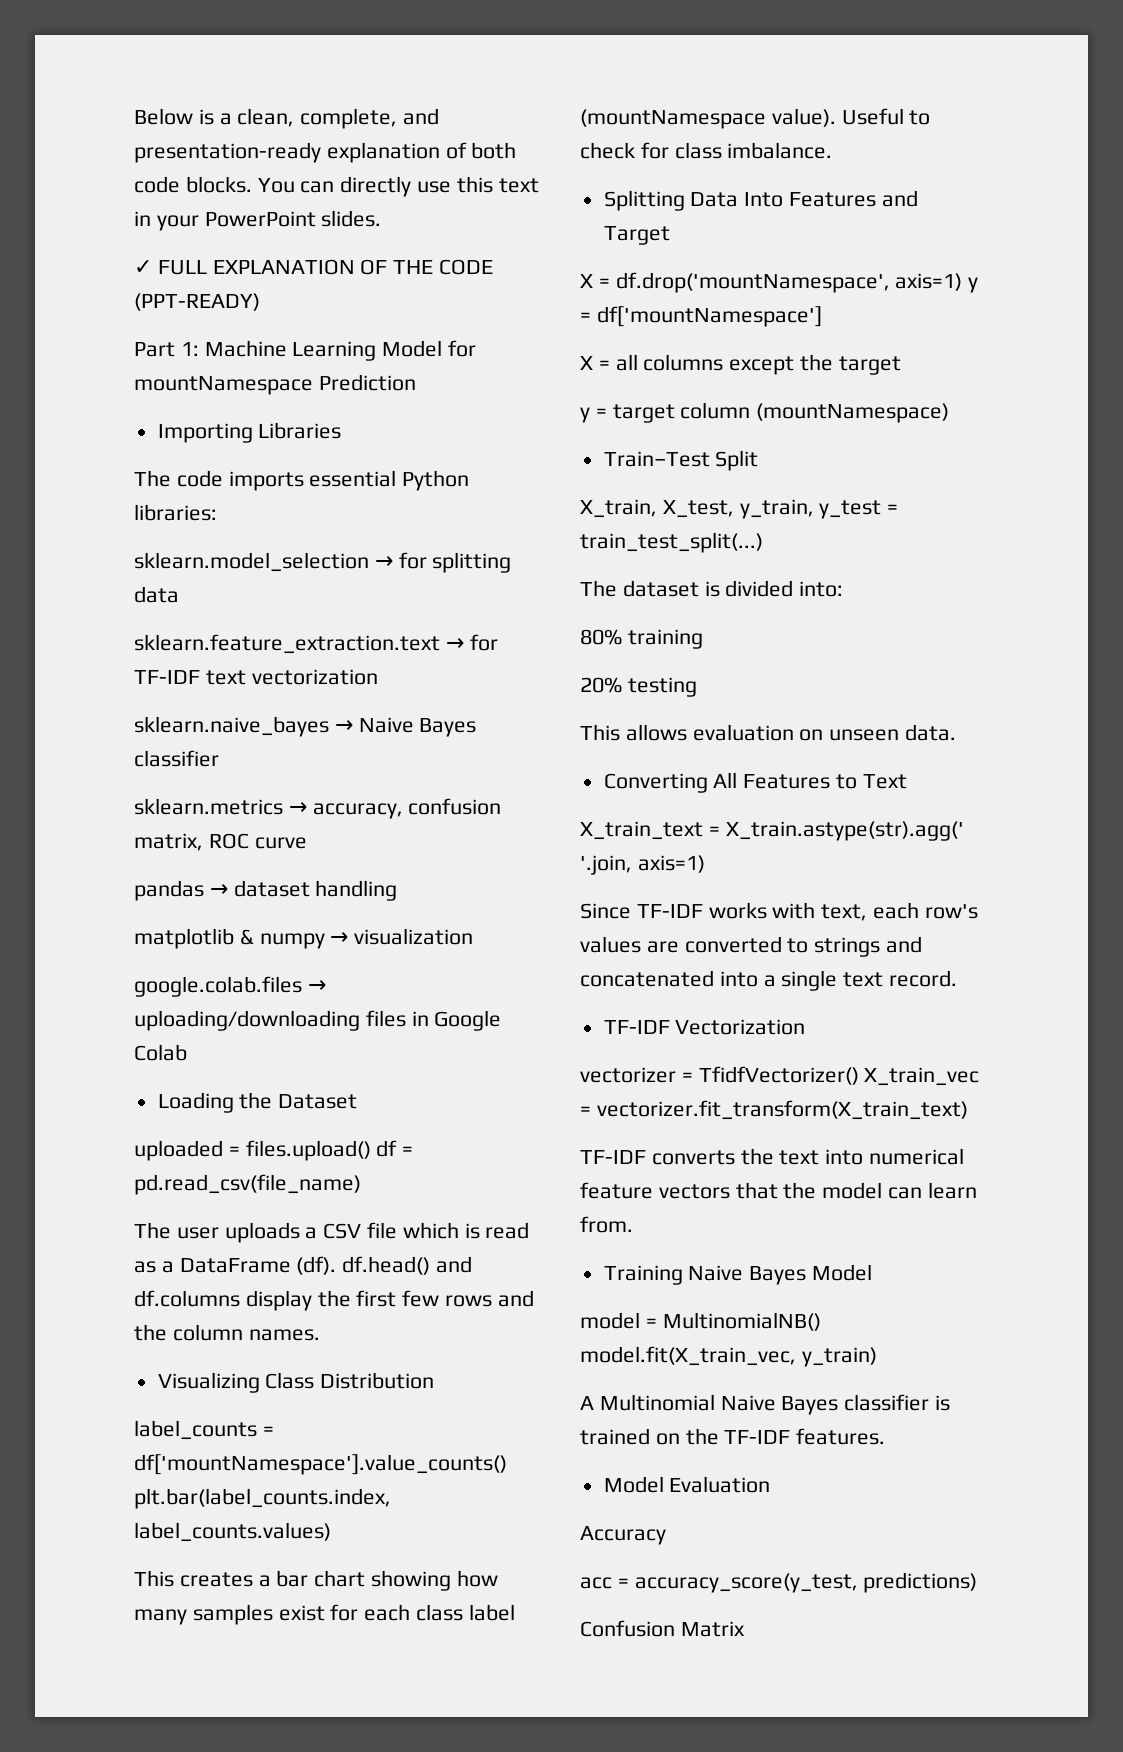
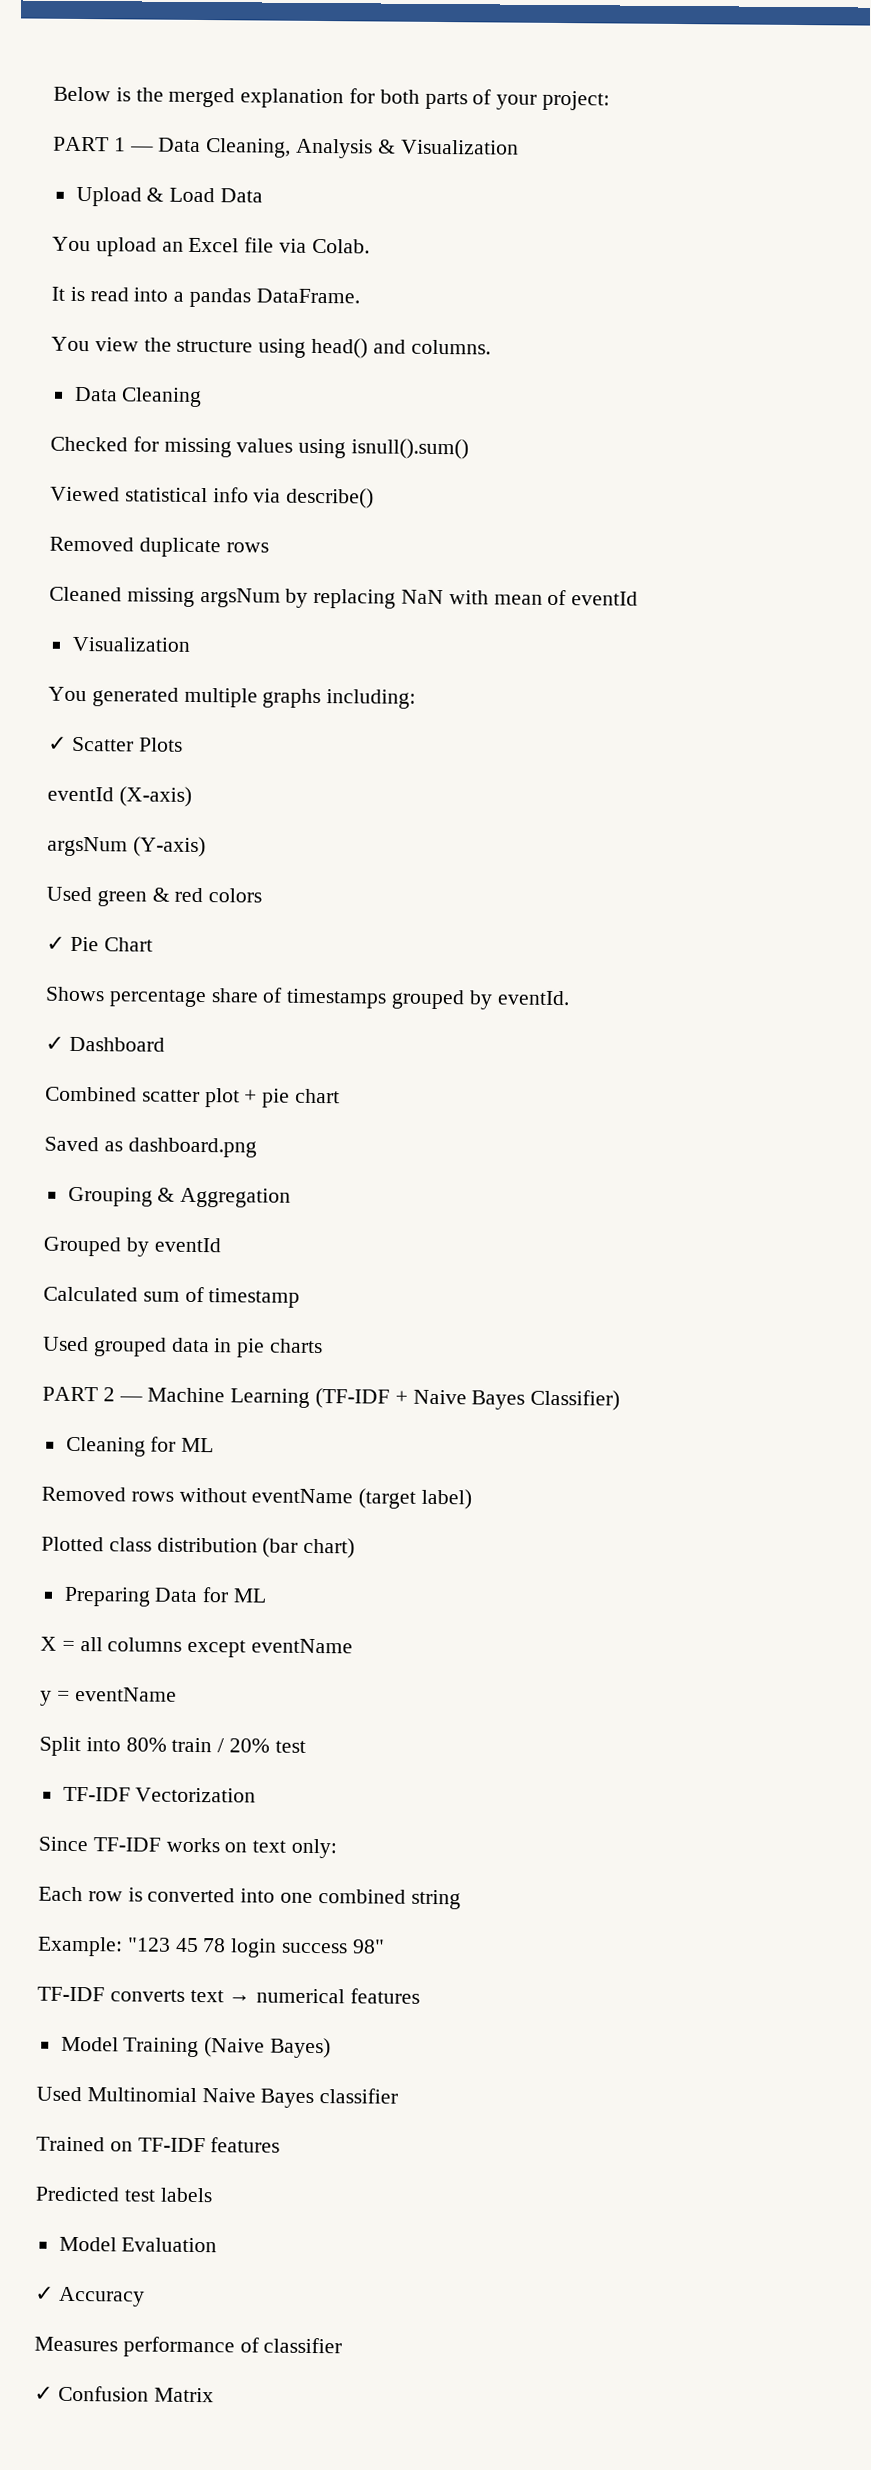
[219,108,440,129] [134,142,517,163] [134,176,539,197] [134,210,382,231] [134,259,494,275] [134,293,260,311] [134,340,477,361] [134,374,416,395] [157,422,342,443] [134,470,470,491] [134,504,217,521] [134,552,512,573] [134,586,179,603] [134,634,498,654] [134,669,378,685] [134,716,477,737] [134,750,219,767] [134,798,502,819] [134,833,307,851] [134,880,398,901] [134,928,474,949] [134,976,326,997] [134,1010,502,1031] [134,1044,187,1061] [157,1092,358,1113] [134,1140,414,1161] [134,1174,361,1195] [134,1222,530,1243] [134,1256,473,1275] [134,1290,534,1311] [134,1324,320,1341] [157,1372,435,1393] [134,1420,274,1440] [134,1454,507,1475] [134,1488,391,1509] [134,1522,331,1542] [134,1570,498,1591] [134,1604,515,1625] [580,108,931,129] [580,142,833,159] [603,190,918,211] [603,226,670,245] [580,272,979,293] [580,306,822,327] a clean, complete, and presentation-ready explanation of both code blocks. You can directly use this text in your PowerPoint slides. // ✓ FULL EXPLANATION OF THE CODE (PPT-READY) // Part 1: Machine Learning Model for mountNamespace Prediction // Importing Libraries // The code imports essential Python libraries: // sklearn.model_selection → for splitting data // sklearn.feature_extraction.text → for TF-IDF text vectorization // sklearn.naive_bayes → Naive Bayes classifier // sklearn.metrics → accuracy, confusion matrix, ROC curve // pandas → dataset handling // matplotlib & numpy → visualization // google.colab.files → uploading/downloading files in Google Colab // Loading the Dataset // uploaded = files.upload() df = pd.read_csv(file_name) // The user uploads a CSV file which is read as a DataFrame (df). df.head() and df.columns display the first few rows and the column names. // Visualizing Class Distribution // label_counts = df['mountNamespace'].value_counts() plt.bar(label_counts.index, label_counts.values) // This creates a bar chart showing how many samples exist for each class label (mountNamespace value). Useful to check for class imbalance. // Splitting Data Into Features and Target // X = df.drop('mountNamespace', axis=1) y = df['mountNamespace'] -> [135,87,611,111] [53,136,519,159] [75,186,264,207] [52,236,370,257] [51,286,360,308] [51,336,491,359] [73,386,203,408] [50,436,470,460] [50,486,375,509] [49,536,269,558] [49,586,639,609] [71,636,190,652] [48,686,417,709] [48,736,183,752] [47,786,192,807] [47,836,206,858] [46,886,263,907] [46,936,153,952] [45,986,570,1010] [45,1036,165,1052] [45,1086,341,1108] [44,1136,257,1158] [67,1186,292,1208] [43,1236,221,1257] [43,1286,301,1308] [43,1336,324,1358] [42,1386,621,1411] [65,1436,215,1457] [41,1486,473,1510] [41,1536,356,1559] [63,1586,268,1607] the merged explanation for both parts of your project: // PART 1 — Data Cleaning, Analysis & Visualization // Upload & Load Data // You upload an Excel file via Colab. // It is read into a pandas DataFrame. // You view the structure using head() and columns. // Data Cleaning // Checked for missing values using isnull().sum() // Viewed statistical info via describe() // Removed duplicate rows // Cleaned missing argsNum by replacing NaN with mean of eventId // Visualization // You generated multiple graphs including: // ✓ Scatter Plots // eventId (X-axis) // argsNum (Y-axis) // Used green & red colors // ✓ Pie Chart // Shows percentage share of timestamps grouped by eventId. // ✓ Dashboard // Combined scatter plot + pie chart // Saved as dashboard.png // Grouping & Aggregation // Grouped by eventId // Calculated sum of timestamp // Used grouped data in pie charts // PART 2 — Machine Learning (TF-IDF + Naive Bayes Classifier) // Cleaning for ML // Removed rows without eventName (target label) // Plotted class distribution (bar chart) // Preparing Data for ML
[800,354,901,375] [580,402,950,423] [603,450,759,471] [580,499,899,519] [580,532,763,553] [580,580,844,597] [580,629,703,649] [580,677,697,697] [580,724,957,741] [603,772,907,793] [580,821,964,841] [580,855,705,875] [580,902,978,921] [580,936,923,957] [580,970,958,991] [603,1019,806,1035] [580,1066,980,1086] [580,1100,968,1120] [580,1148,965,1165] [580,1182,977,1199] [580,1216,633,1233] [603,1264,873,1285] [580,1312,821,1331] [580,1346,877,1367] [580,1394,951,1415] [580,1428,886,1445] the target // y = target column (mountNamespace) // Train–Test Split // X_train, X_test, y_train, y_test = train_test_split(...) // The dataset is divided into: // 80% training // 20% testing // This allows evaluation on unseen data. // Converting All Features to Text // X_train_text = X_train.astype(str).agg(' '.join, axis=1) // Since TF-IDF works with text, each row's values are converted to strings and concatenated into a single text record. // TF-IDF Vectorization // vectorizer = TfidfVectorizer() X_train_vec = vectorizer.fit_transform(X_train_text) // TF-IDF converts the text into numerical feature vectors that the model can learn from. // Training Naive Bayes Model // model = MultinomialNB() model.fit(X_train_vec, y_train) // A Multinomial Naive Bayes classifier is trained on the TF-IDF features. -> [251,1638,354,1654] [40,1686,177,1706] [39,1736,306,1757] [62,1786,257,1803] [38,1836,338,1859] [38,1886,461,1910] [37,1936,385,1958] [37,1986,421,2004] [60,2036,332,2059] [36,2086,399,2109] [36,2136,281,2153] [35,2186,213,2203] eventName // y = eventName // Split into 80% train / 20% test // TF-IDF Vectorization // Since TF-IDF works on text only: // Each row is converted into one combined string // Example: "123 45 78 login success 98" // TF-IDF converts text → numerical features // Model Training (Naive Bayes) // Used Multinomial Naive Bayes classifier // Trained on TF-IDF features // Predicted test labels
(771, 1484) none -> [35,2286,54,2301] ✓
[580,1572,978,1593] acc = accuracy_score(y_test, predictions) // -> [34,2336,343,2358] [34,2386,53,2401] Measures performance of classifier // ✓

